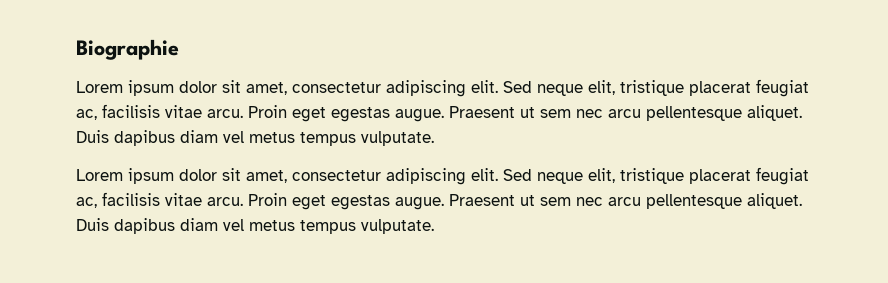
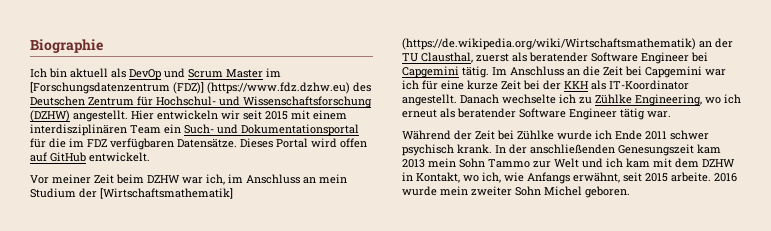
[76,79,809,97] [76,104,802,122] [76,130,434,146] [76,167,809,185] [76,192,802,210] [76,218,434,234] Lorem ipsum dolor sit amet, consectetur adipiscing elit. Sed neque elit, tristique placerat feugiat ac, facilisis vitae arcu. Proin eget egestas augue. Praesent ut sem nec arcu pellentesque aliquet. Duis dapibus diam vel metus tempus vulputate. // Lorem ipsum dolor sit amet, consectetur adipiscing elit. Sed neque elit, tristique placerat feugiat ac, facilisis vitae arcu. Proin eget egestas augue. Praesent ut sem nec arcu pellentesque aliquet. Duis dapibus diam vel metus tempus vulputate. -> [30,68,281,80] [30,82,371,94] [30,96,372,108] [30,110,347,122] [30,124,359,136] [30,138,367,150] [30,152,150,162] [30,174,347,185] [30,188,233,199] [402,38,733,50] [402,52,708,64] [402,66,726,78] [402,80,689,90] [402,94,741,106] [402,108,671,120] [402,130,709,140] [402,144,721,156] [402,158,735,168] [402,172,737,184] [402,186,630,198] Ich bin aktuell als DevOp und Scrum Master im [Forschungsdatenzentrum (FDZ)] (https://www.fdz.dzhw.eu) des Deutschen Zentrum für Hochschul- und Wissenschaftsforschung (DZHW) angestellt. Hier entwickeln wir seit 2015 mit einem interdisziplinären Team ein Such- und Dokumentationsportal für die im FDZ verfügbaren Datensätze. Dieses Portal wird offen auf GitHub entwickelt. // Vor meiner Zeit beim DZHW war ich, im Anschluss an mein Studium der [Wirtschaftsmathematik] (https://de.wikipedia.org/wiki/Wirtschaftsmathematik) an der TU Clausthal, zuerst als beratender Software Engineer bei Capgemini tätig. Im Anschluss an die Zeit bei Capgemini war ich für eine kurze Zeit bei der KKH als IT-Koordinator angestellt. Danach wechselte ich zu Zühlke Engineering, wo ich erneut als beratender Software Engineer tätig war. // Während der Zeit bei Zühlke wurde ich Ende 2011 schwer psychisch krank. In der anschließenden Genesungszeit kam 2013 mein Sohn Tammo zur Welt und ich kam mit dem DZHW in Kontakt, wo ich, wie Anfangs erwähnt, seit 2015 arbeite. 2016 wurde mein zweiter Sohn Michel geboren.

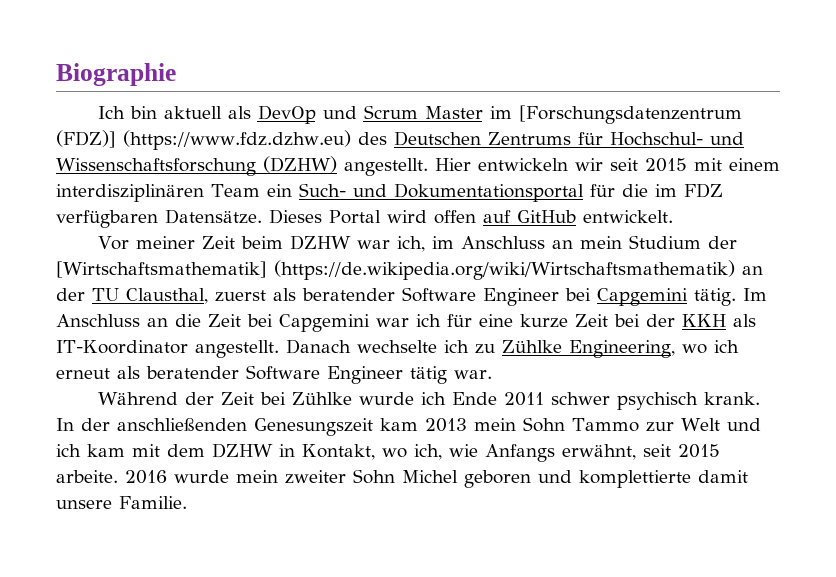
[88,97,134,106] Zentrum -> [487,132,571,145] Zentrums
[585,186,630,198] geboren. -> [464,470,748,488] [56,496,187,509] geboren und komplettierte damit unsere Familie.

